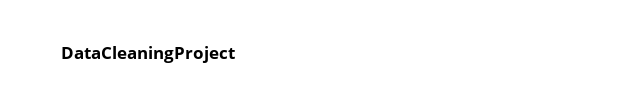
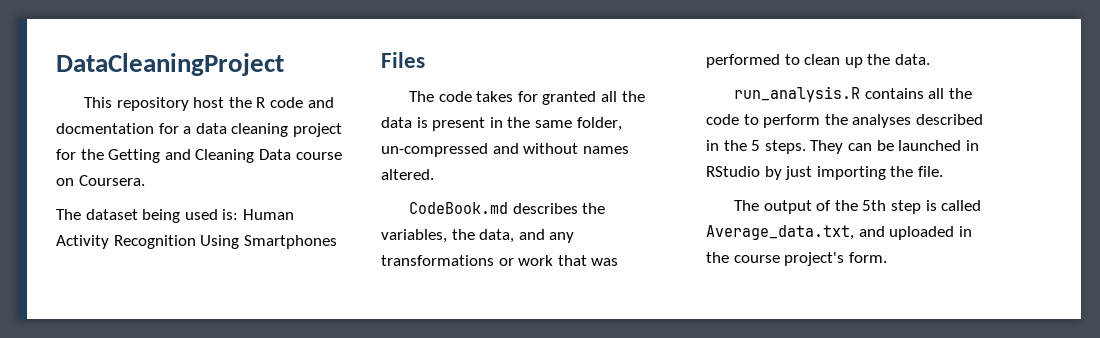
(235, 54) none -> [84,97,334,111] [56,123,342,137] [56,149,342,163] [56,175,145,186] [56,209,294,223] [56,235,337,249] [381,52,425,68] [409,91,645,105] [381,117,622,131] [381,143,629,157] [381,169,434,180] [409,202,606,214] [381,229,575,243] [381,255,619,266] [706,54,930,68] [734,86,972,102] [706,114,983,128] [706,140,979,154] [706,166,943,180] [734,200,982,214] [706,225,972,240] [706,252,887,266] // This repository host the R code and docmentation for a data cleaning project for the Getting and Cleaning Data course on Coursera. // The dataset being used is: Human Activity Recognition Using Smartphones // Files // The code takes for granted all the data is present in the same folder, un-compressed and without names altered. // CodeBook.md describes the variables, the data, and any transformations or work that was performed to clean up the data. // run_analysis.R contains all the code to perform the analyses described in the 5 steps. They can be launched in RStudio by just importing the file. // The output of the 5th step is called Average_data.txt, and uploaded in the course project's form.

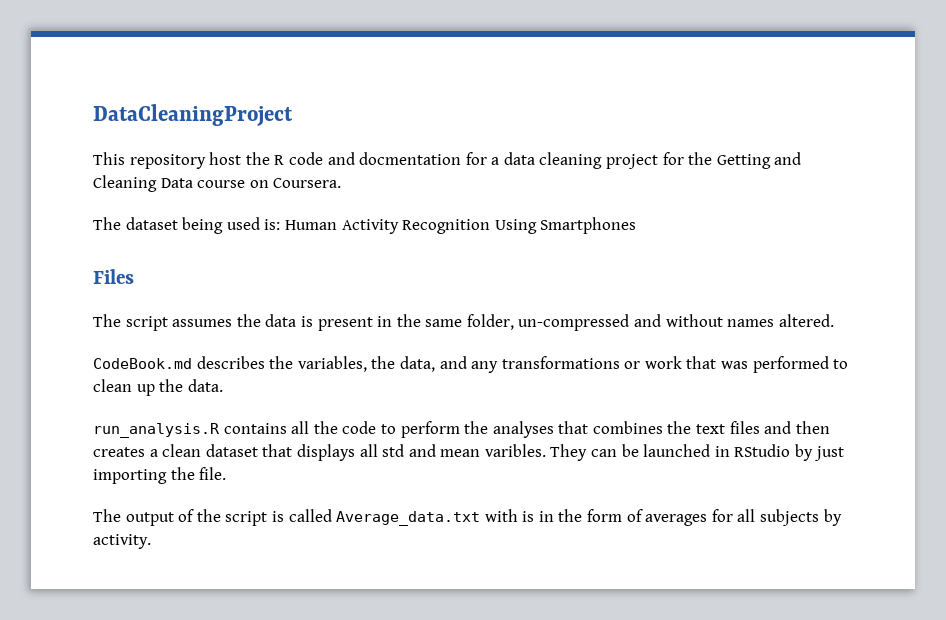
[438,91,618,105] code takes for granted all -> [125,316,233,331] script assumes
[915,114,983,125] [706,140,806,154] described in the 5 steps. -> [558,421,830,434] [93,444,546,461] that combines the text files and then creates a clean dataset that displays all std and mean varibles.
[862,200,982,214] [706,225,972,240] [706,252,887,266] 5th step is called Average_data.txt, and uploaded in the course project's form. -> [225,509,842,526] [93,534,151,549] script is called Average_data.txt with is in the form of averages for all subjects by activity.

